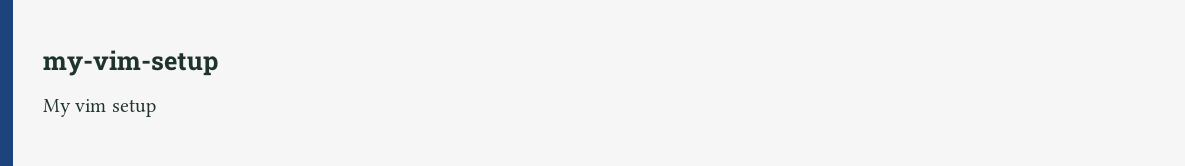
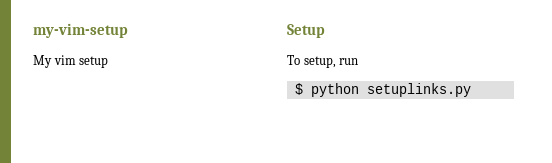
(156, 108) none -> [287,24,325,38] [287,55,359,68] [294,83,471,97] // Setup // To setup, run // $ python setuplinks.py

